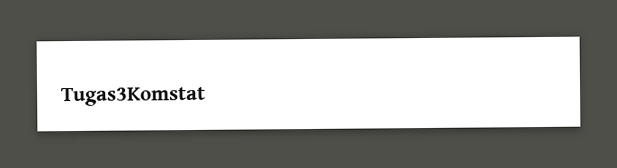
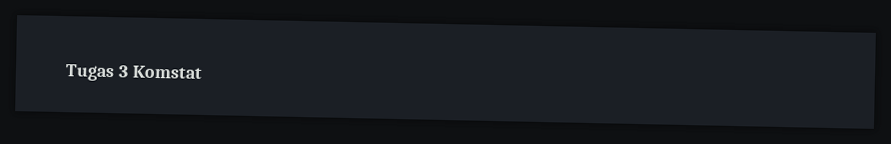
[61,86,206,107] Tugas3Komstat -> [65,64,203,82] Tugas 3 Komstat

